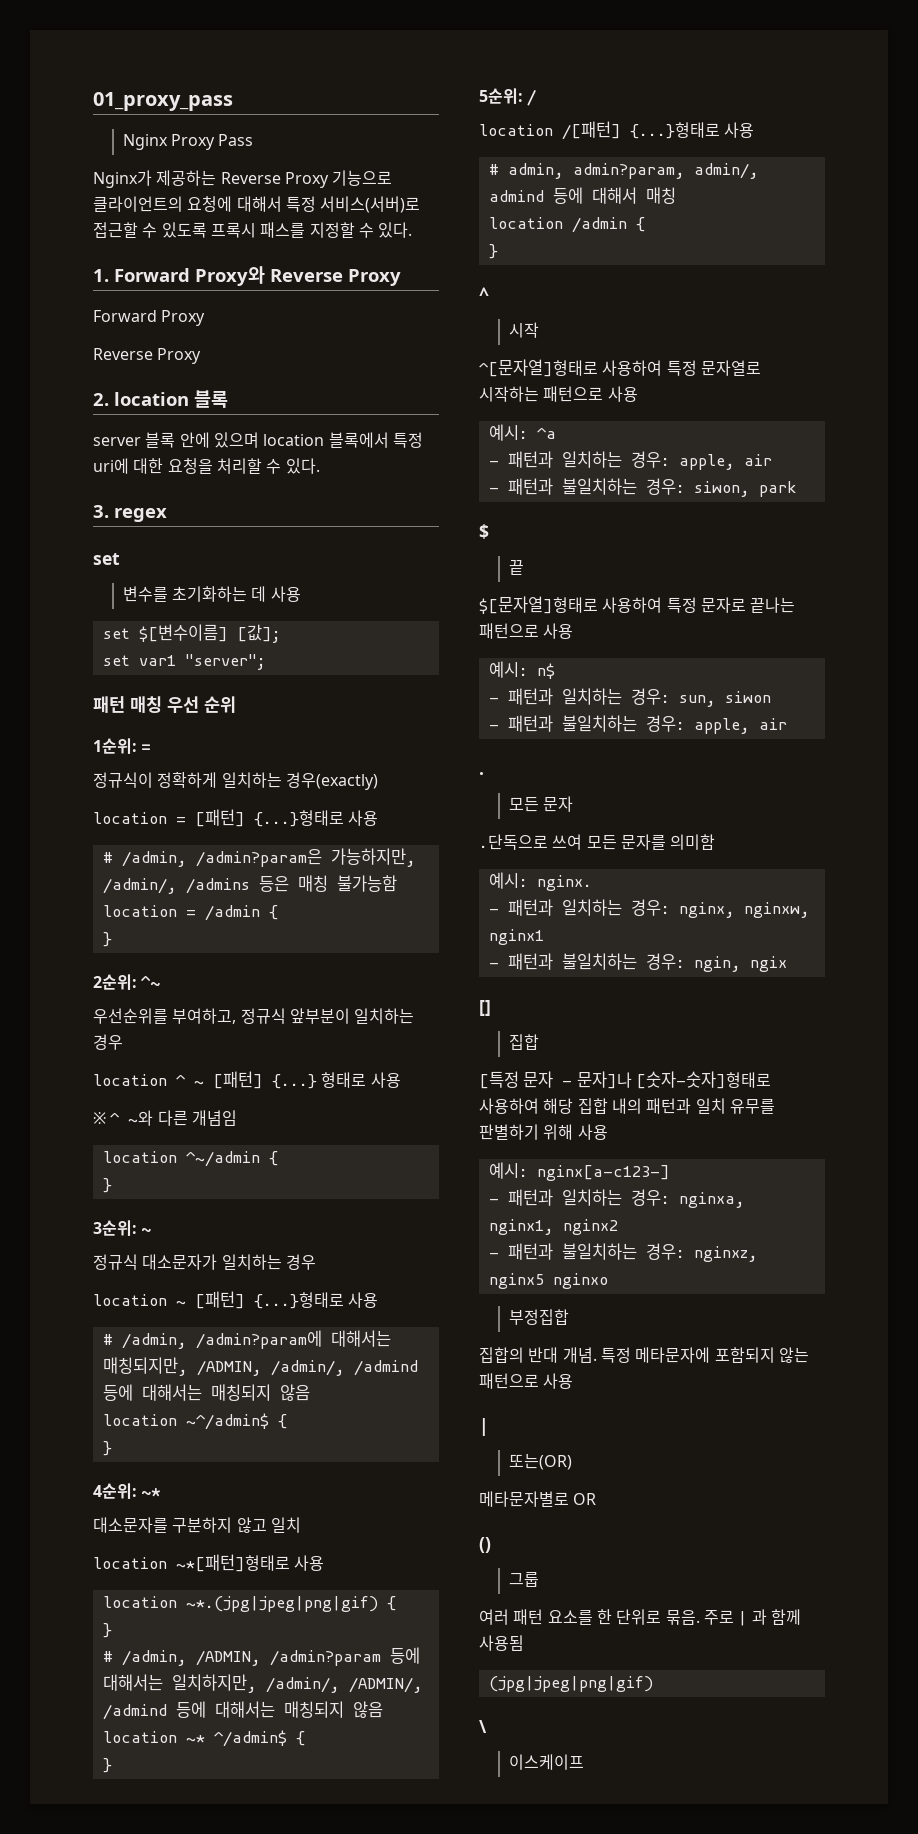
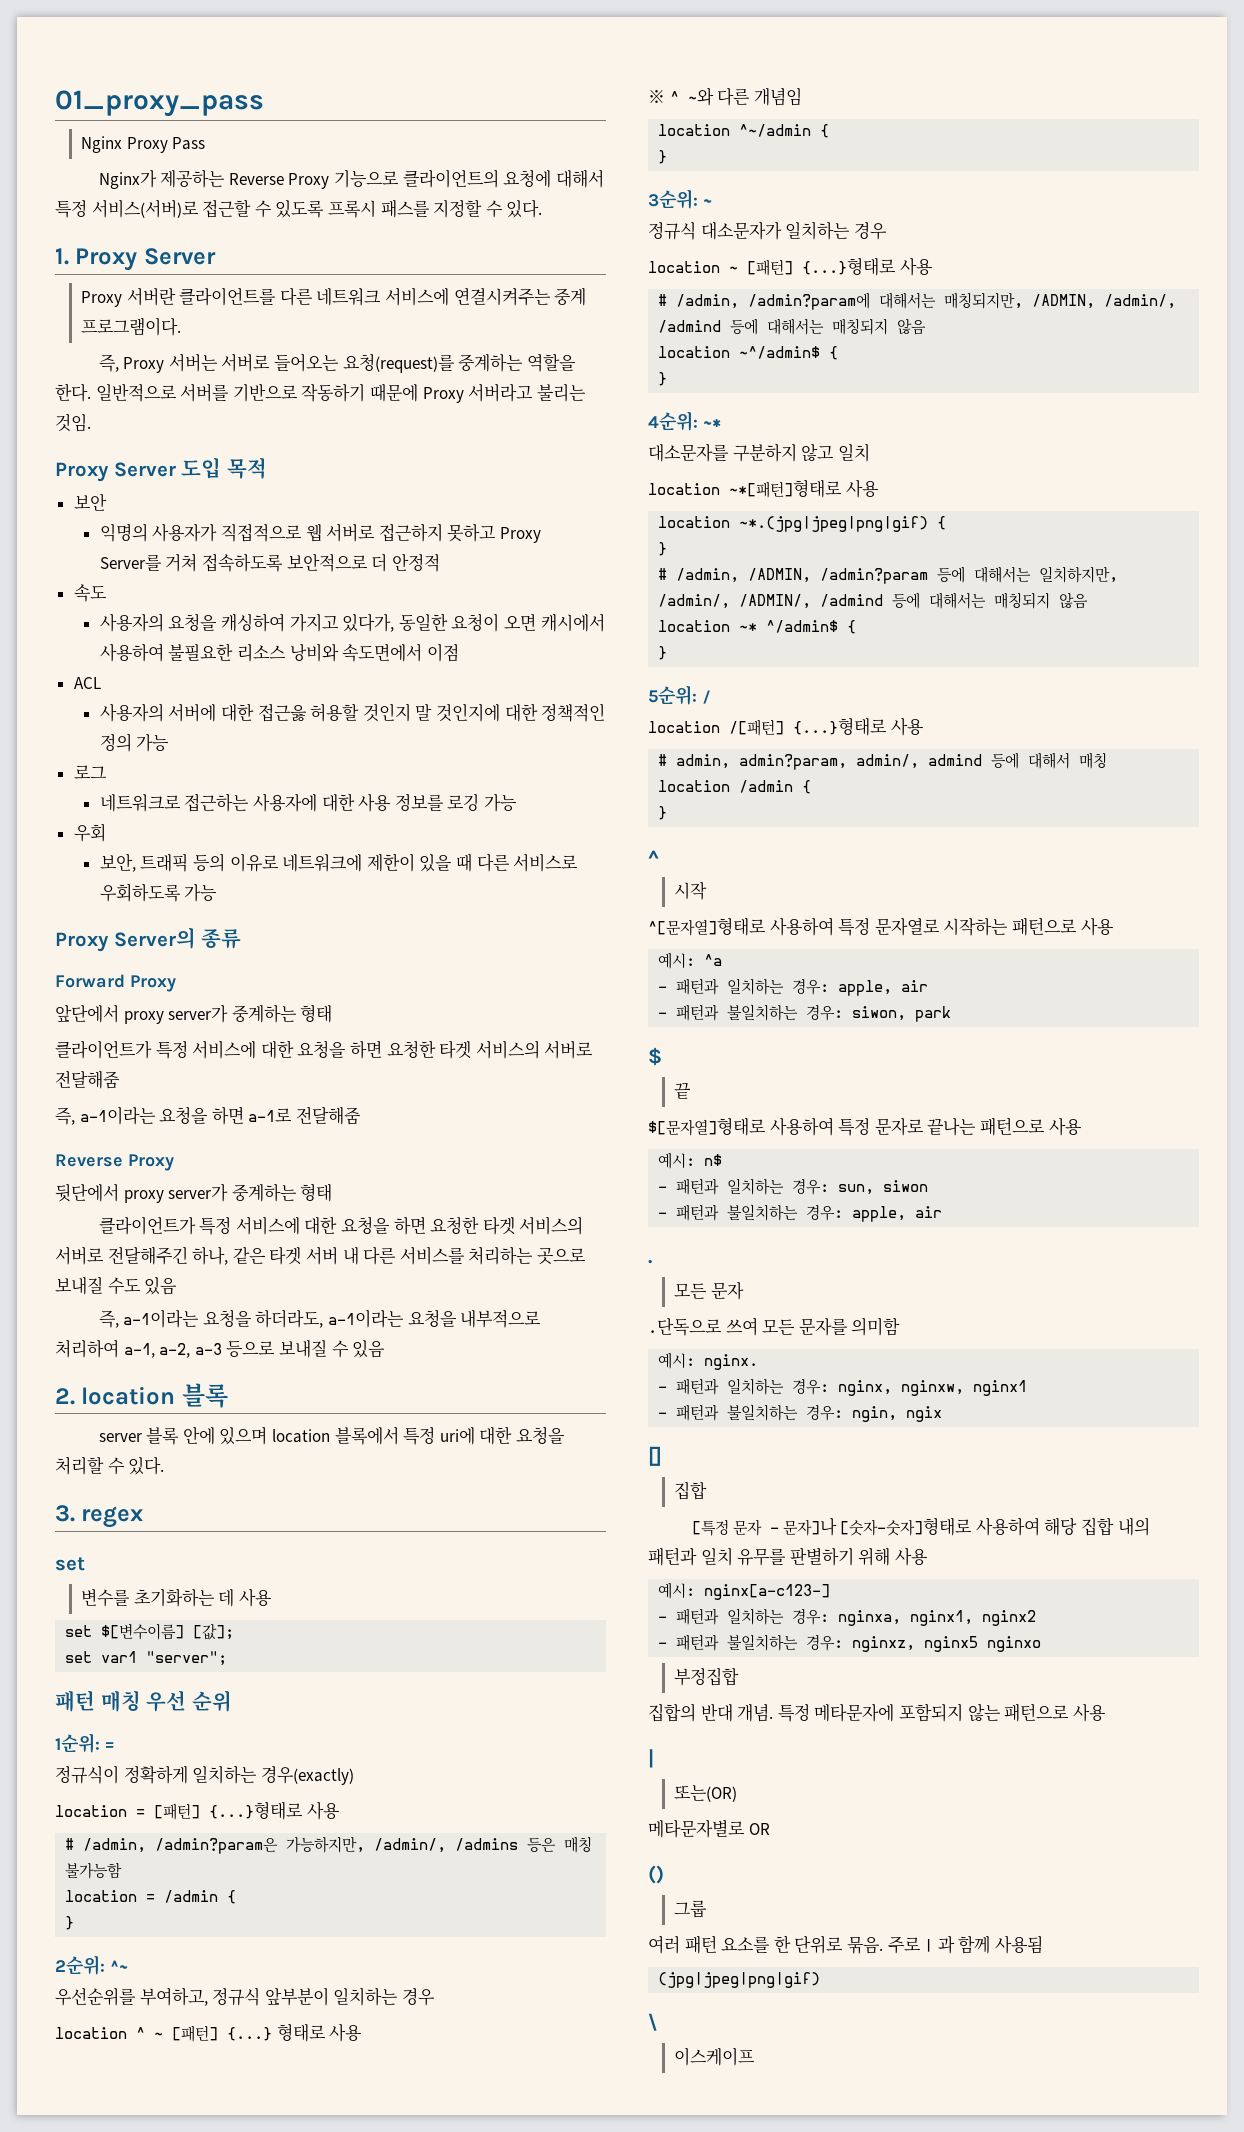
[114,266,401,286] [93,310,206,326] [93,348,202,364] Forward Proxy와 Reverse Proxy // Forward Proxy // Reverse Proxy -> [75,248,216,271] [81,287,587,307] [81,317,182,336] [98,353,576,373] [55,383,586,403] [55,414,91,432] [55,457,267,482] [73,493,107,511] [99,523,541,543] [99,553,440,572] [73,584,107,602] [99,613,605,632] [99,643,459,662] [73,677,101,689] [99,703,606,722] [99,733,170,752] [73,765,107,779] [99,793,517,812] [73,823,106,842] [99,853,579,872] [99,883,218,902] [55,927,242,952] [55,974,176,992] [55,1004,333,1024] [55,1040,594,1059] [55,1070,120,1089] [55,1106,361,1125] [55,1154,174,1171] [55,1183,333,1203] [98,1216,584,1235] [55,1246,586,1265] [55,1276,178,1295] [98,1309,542,1328] [55,1339,386,1358] Proxy Server // Proxy 서버란 클라이언트를 다른 네트워크 서비스에 연결시켜주는 중계 프로그램이다. // 즉, Proxy 서버는 서버로 들어오는 요청(request)를 중계하는 역할을 한다. 일반적으로 서버를 기반으로 작동하기 때문에 Proxy 서버라고 불리는 것임. // Proxy Server 도입 목적 // 보안 // 익명의 사용자가 직접적으로 웹 서버로 접근하지 못하고 Proxy Server를 거쳐 접속하도록 보안적으로 더 안정적 // 속도 // 사용자의 요청을 캐싱하여 가지고 있다가, 동일한 요청이 오면 캐시에서 사용하여 불필요한 리소스 낭비와 속도면에서 이점 // ACL // 사용자의 서버에 대한 접근읋 허용할 것인지 말 것인지에 대한 정책적인 정의 가능 // 로그 // 네트워크로 접근하는 사용자에 대한 사용 정보를 로깅 가능 // 우회 // 보안, 트래픽 등의 이유로 네트워크에 제한이 있을 때 다른 서비스로 우회하도록 가능 // Proxy Server의 종류 // Forward Proxy // 앞단에서 proxy server가 중계하는 형태 // 클라이언트가 특정 서비스에 대한 요청을 하면 요청한 타겟 서비스의 서버로 전달해줌 // 즉, a-1이라는 요청을 하면 a-1로 전달해줌 // Reverse Proxy // 뒷단에서 proxy server가 중계하는 형태 // 클라이언트가 특정 서비스에 대한 요청을 하면 요청한 타겟 서비스의 서버로 전달해주긴 하나, 같은 타겟 서버 내 다른 서비스를 처리하는 곳으로 보내질 수도 있음 // 즉, a-1이라는 요청을 하더라도, a-1이라는 요청을 내부적으로 처리하여 a-1, a-2, a-3 등으로 보내질 수 있음

